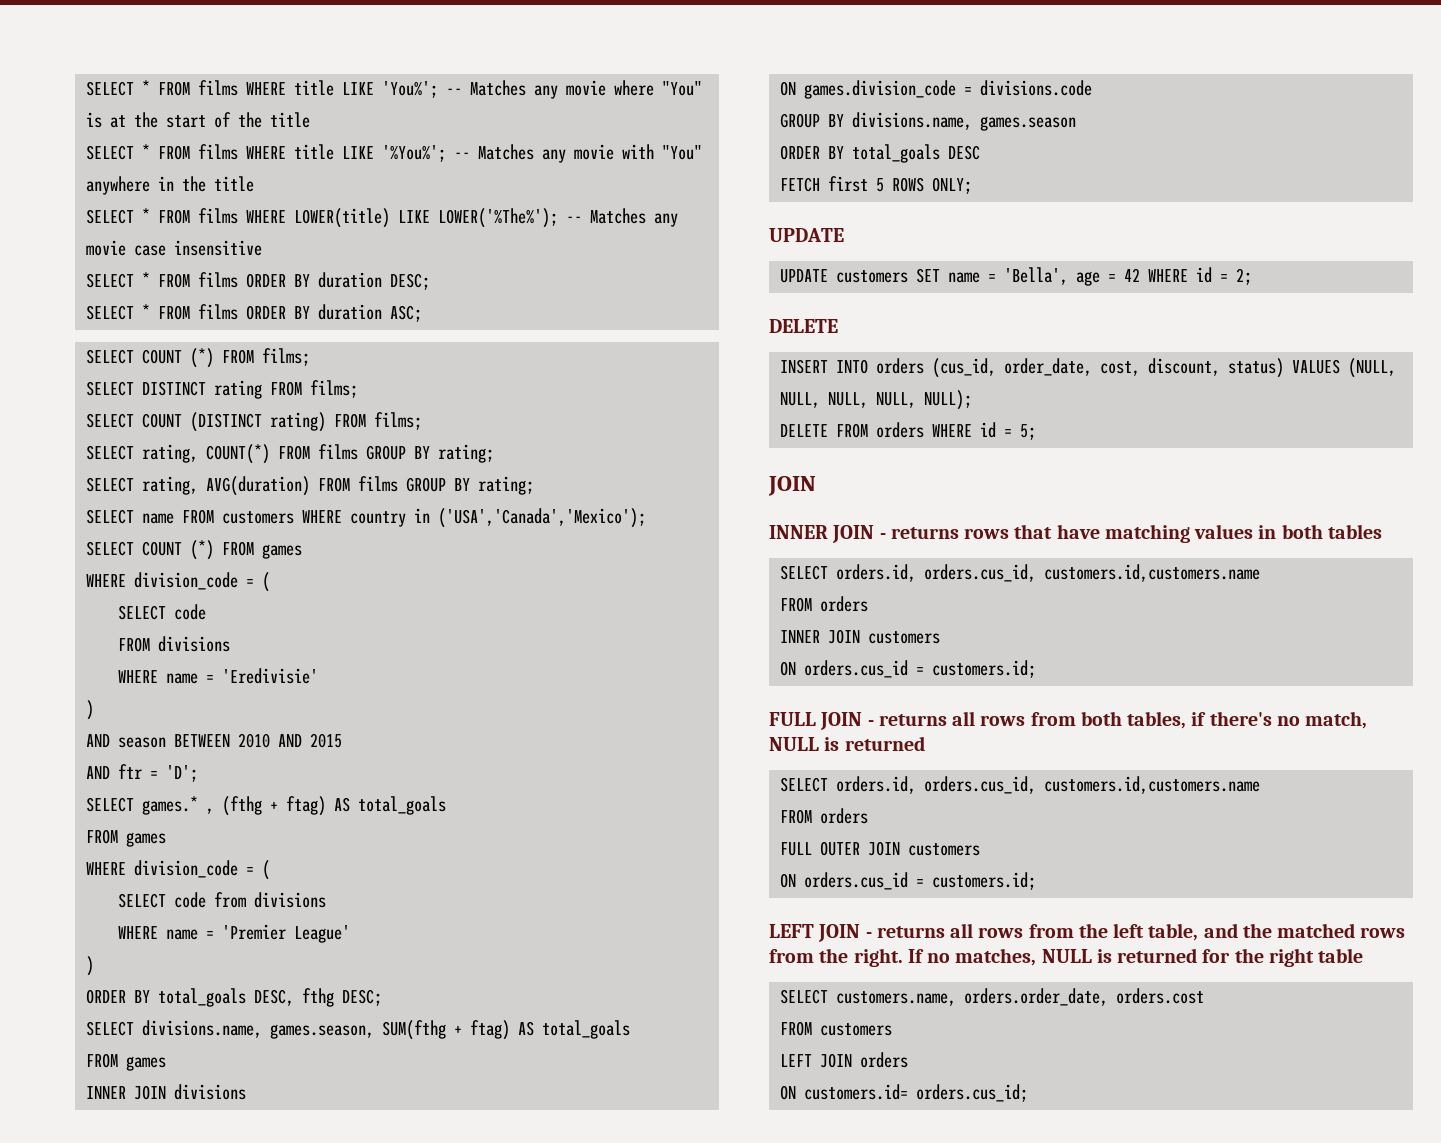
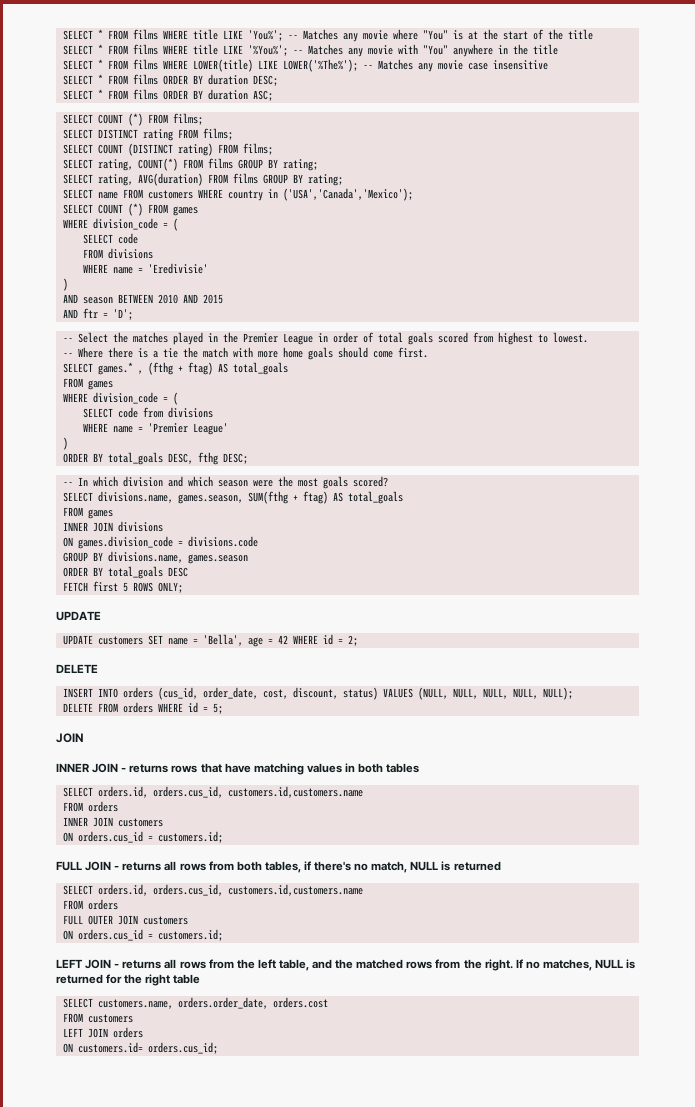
(199, 773) none -> [62,332,588,345] [62,347,428,360] // -- Select the matches played in the Premier League in order of total goals scored from highest to lowest. // -- Where there is a tie the match with more home goals should come first.
(383, 997) none -> [62,476,388,489] // -- In which division and which season were the most goals scored?

